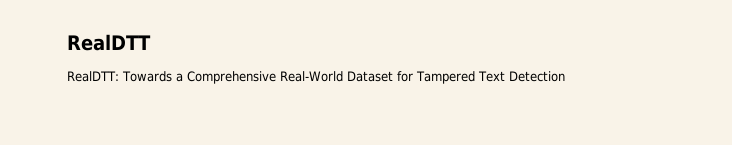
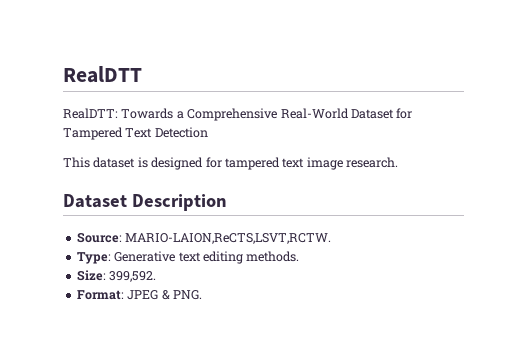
(565, 76) none -> [63,157,398,170] [63,194,227,211] [76,232,332,244] [76,251,300,264] [76,270,157,282] [76,290,202,300] // This dataset is designed for tampered text image research. // Dataset Description // Source: MARIO-LAION,ReCTS,LSVT,RCTW. // Type: Generative text editing methods. // Size: 399,592. // Format: JPEG & PNG.

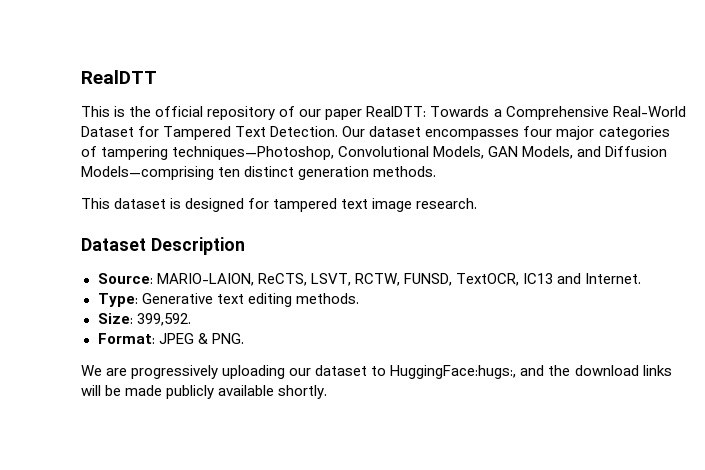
(142, 74) none -> [81,106,363,120] This is the official repository of our paper
[154,127,208,138] Detection -> [270,126,670,140] [81,146,668,160] [81,166,437,180] Detection. Our dataset encompasses four major categories of tampering techniques—Photoshop, Convolutional Models, GAN Models, and Diffusion Models—comprising ten distinct generation methods.
[125,233,332,244] MARIO-LAION,ReCTS,LSVT,RCTW. -> [156,273,641,286] MARIO-LAION, ReCTS, LSVT, RCTW, FUNSD, TextOCR, IC13 and Internet.
(202, 295) none -> [81,365,672,379] [81,385,328,399] // We are progressively uploading our dataset to HuggingFace:hugs:, and the download links will be made publicly available shortly.

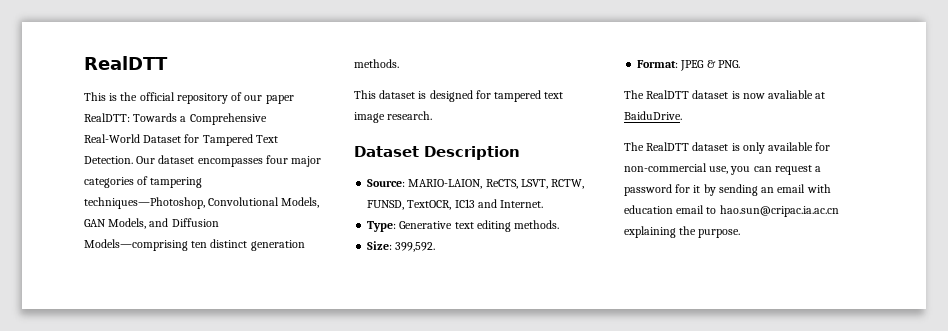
[81,365,672,379] [81,385,328,399] We are progressively uploading our dataset to HuggingFace:hugs:, and the download links will be made publicly available shortly. -> [624,90,826,99] [624,111,682,120] [624,142,831,154] [624,163,822,175] [624,184,831,196] [624,205,839,217] [624,226,741,238] The RealDTT dataset is now avaliable at BaiduDrive. // The RealDTT dataset is only available for non-commercial use, you can request a password for it by sending an email with education email to hao.sun@cripac.ia.ac.cn explaining the purpose.

